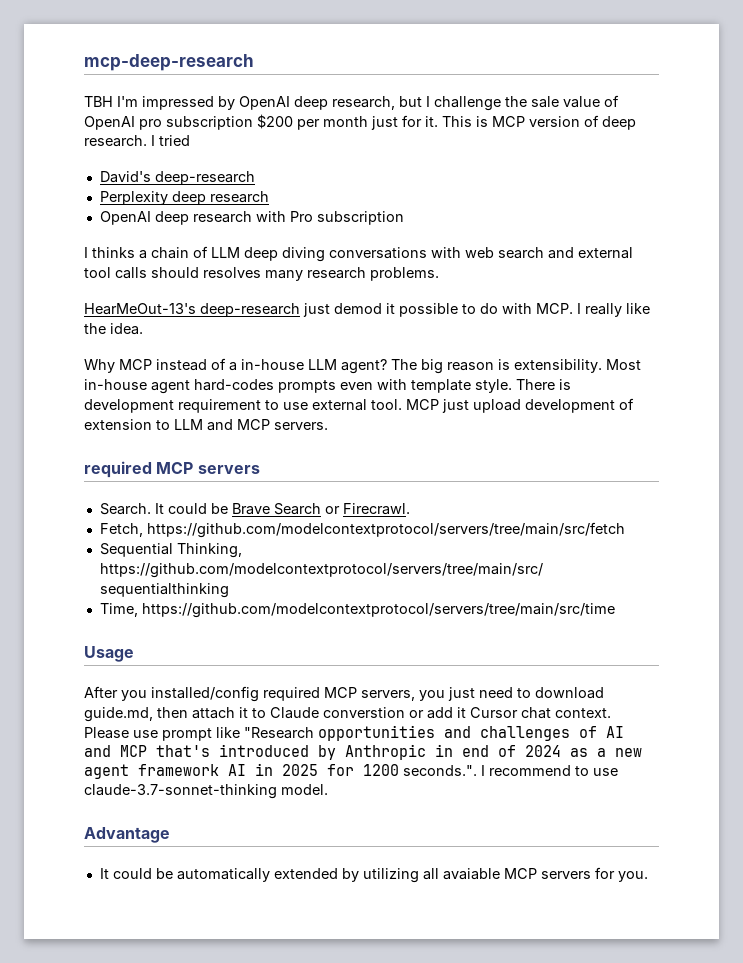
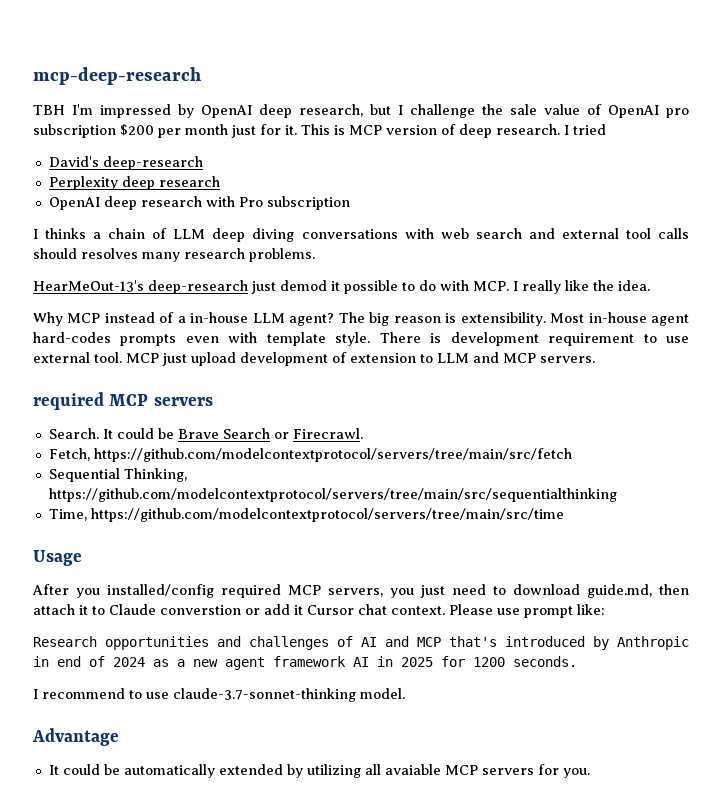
[216,727,314,739] like "Research -> [577,604,605,615] [33,636,97,647] like: // Research
[403,765,477,776] seconds.". -> [513,656,577,667] seconds. //

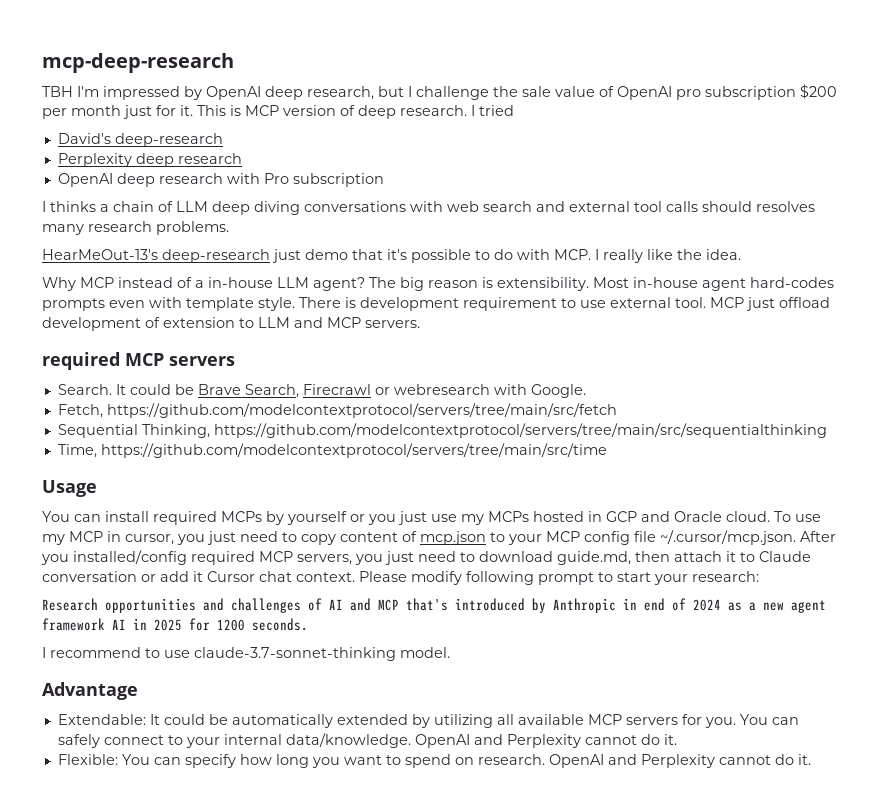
[280,280,340,291] demod it -> [305,249,407,260] demo that it's
[191,352,236,366] upload -> [779,297,830,308] offload
[222,428,363,439] Search or Firecrawl. -> [244,384,586,398] Search, Firecrawl or webresearch with Google.
(82, 558) none -> [42,511,821,525] [42,530,796,545] You can install required MCPs by yourself or you just use my MCPs hosted in GCP and Oracle cloud. To use my MCP in cursor, you just need to copy content of mcp.json to your MCP config file ~/.cursor/mcp.json.
[160,605,241,615] converstion -> [42,571,137,582] conversation
[497,604,605,618] use prompt like: -> [411,571,759,585] modify following prompt to start your research:
(119, 737) none -> [57,714,146,725] Extendable:
[384,764,441,775] avaiable -> [517,714,584,725] available
(590, 773) none -> [739,714,799,725] [57,733,677,748] [57,754,811,768] You can safely connect to your internal data/knowledge. OpenAI and Perplexity cannot do it. // Flexible: You can specify how long you want to spend on research. OpenAI and Perplexity cannot do it.

